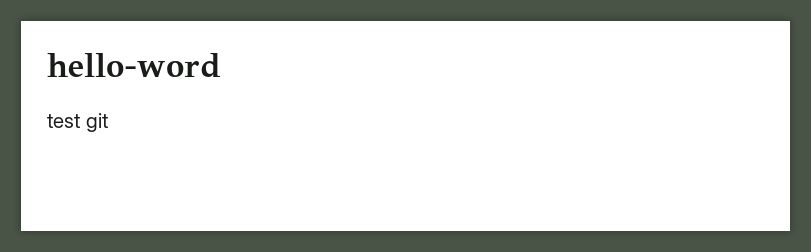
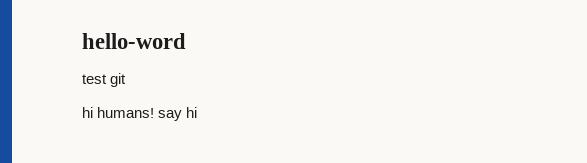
(108, 122) none -> [82,107,198,121] // hi humans! say hi

